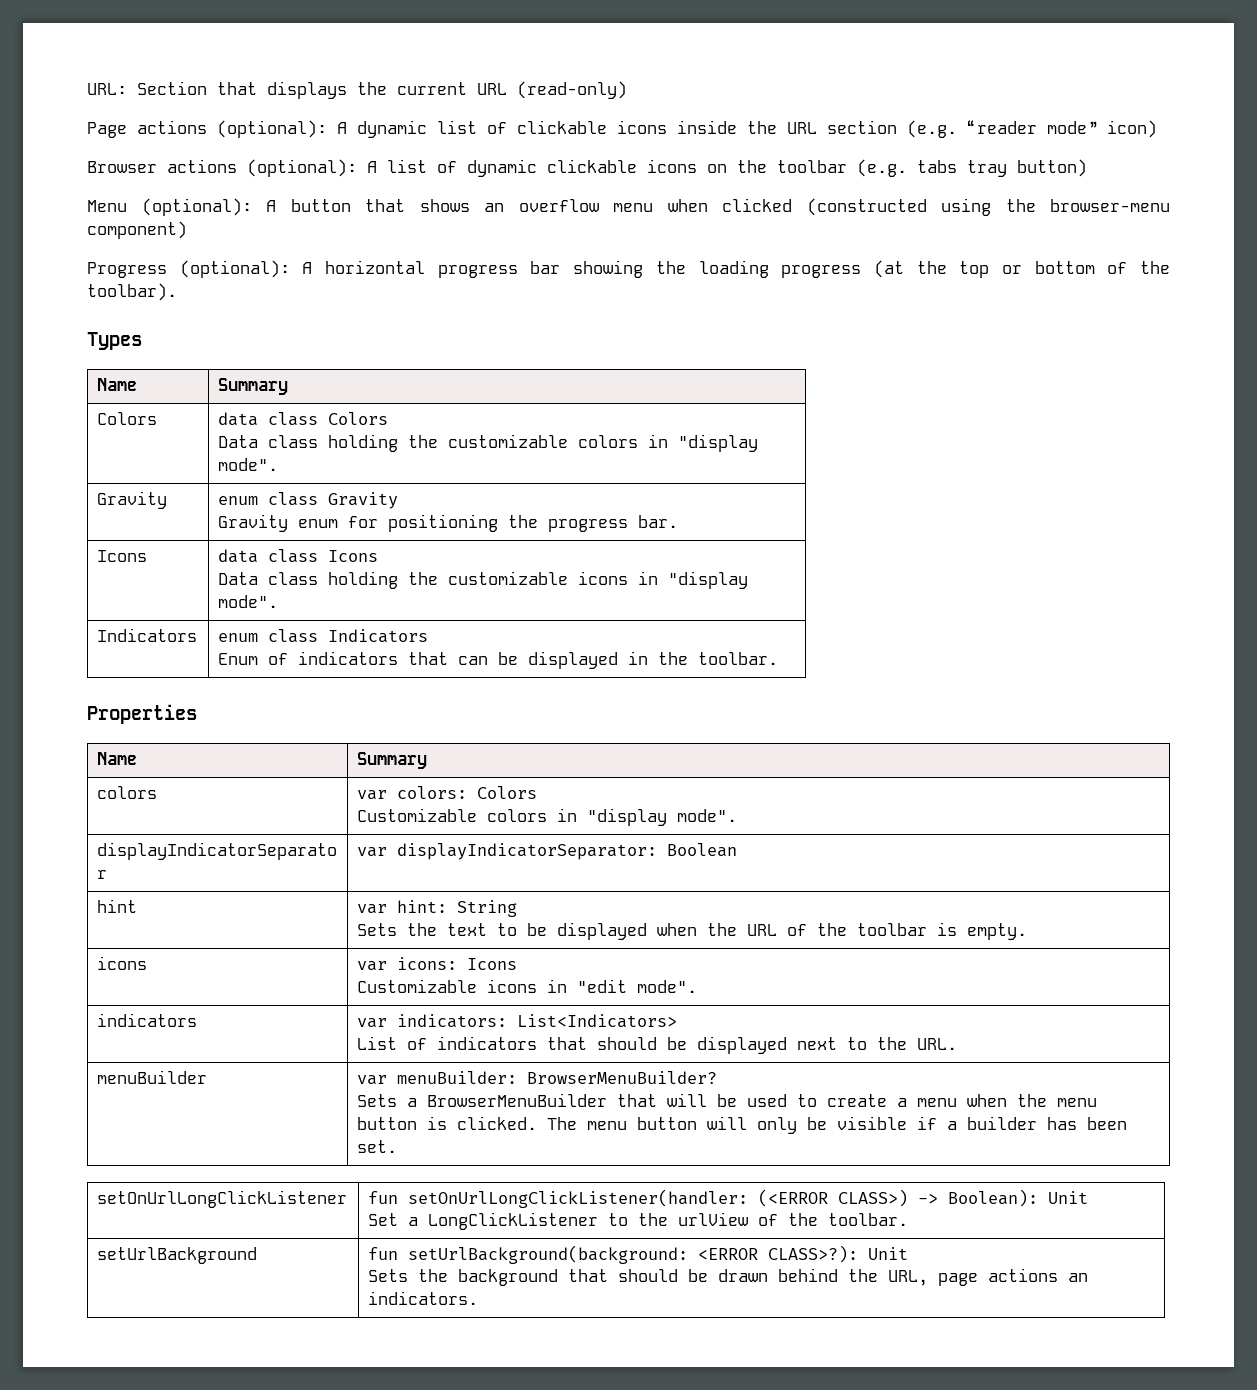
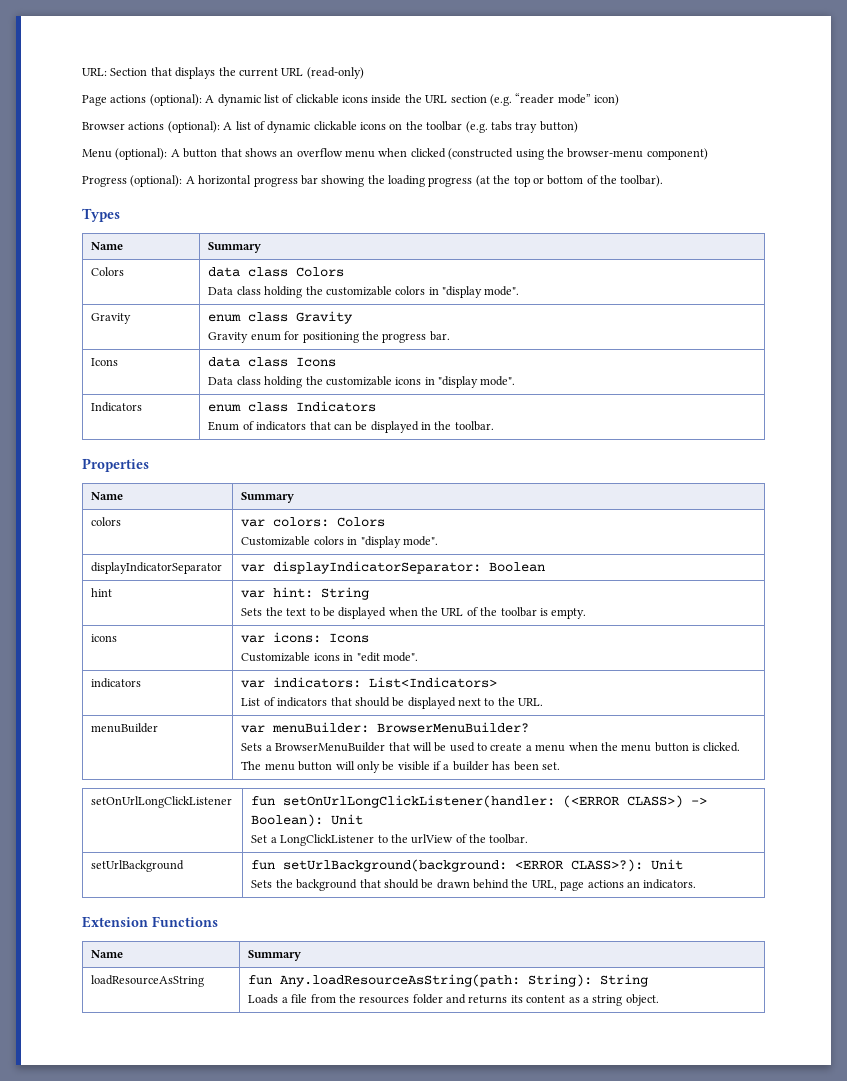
(479, 1298) none -> [82,916,218,928] [91,950,124,958] [248,950,302,961] [91,975,205,987] [248,974,649,987] [248,994,659,1006] // Extension Functions // Name | Summary // loadResourceAsString | fun Any.loadResourceAsString(path: String): String // Loads a file from the resources folder and returns its content as a string object.

